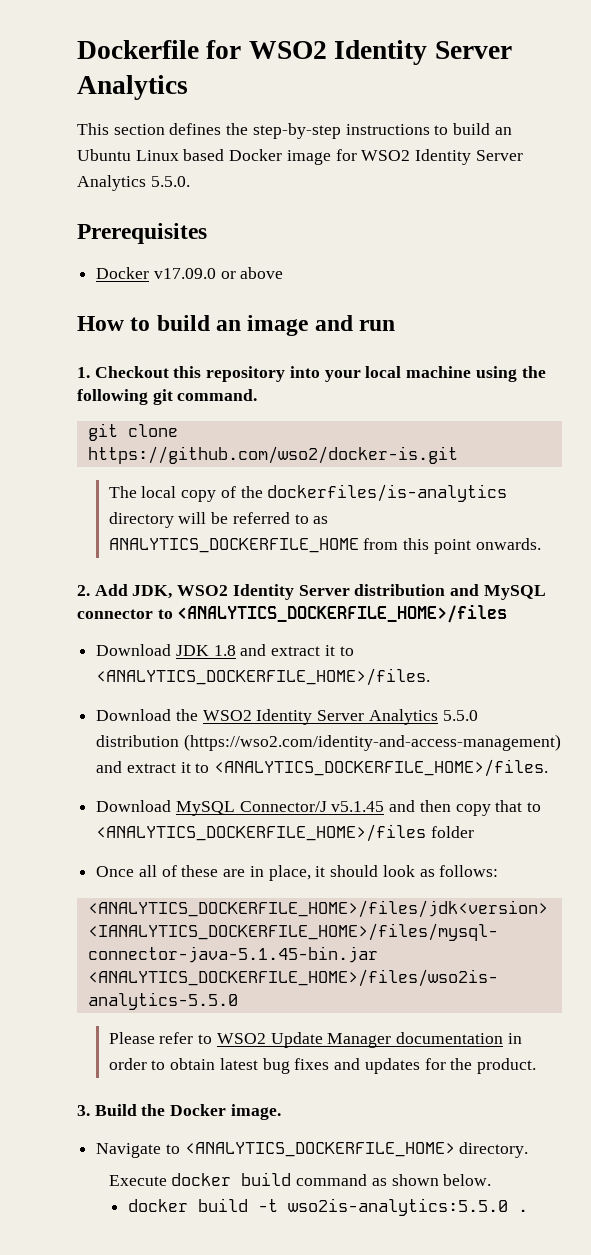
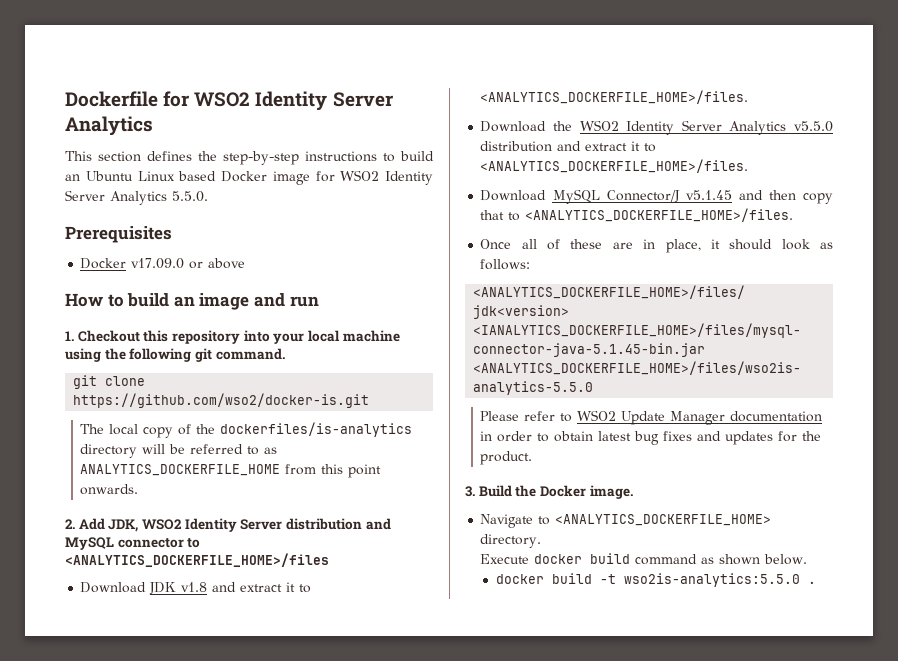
[213,645,236,656] 1.8 -> [181,582,208,592] v1.8
[442,710,478,721] [96,734,561,751] 5.5.0 distribution (https://wso2.com/identity-and-access-management) -> [794,121,833,132] [480,141,553,152] v5.5.0 distribution
[96,824,474,842] <ANALYTICS_DOCKERFILE_HOME>/files folder -> [525,208,794,222] <ANALYTICS_DOCKERFILE_HOME>/files.

